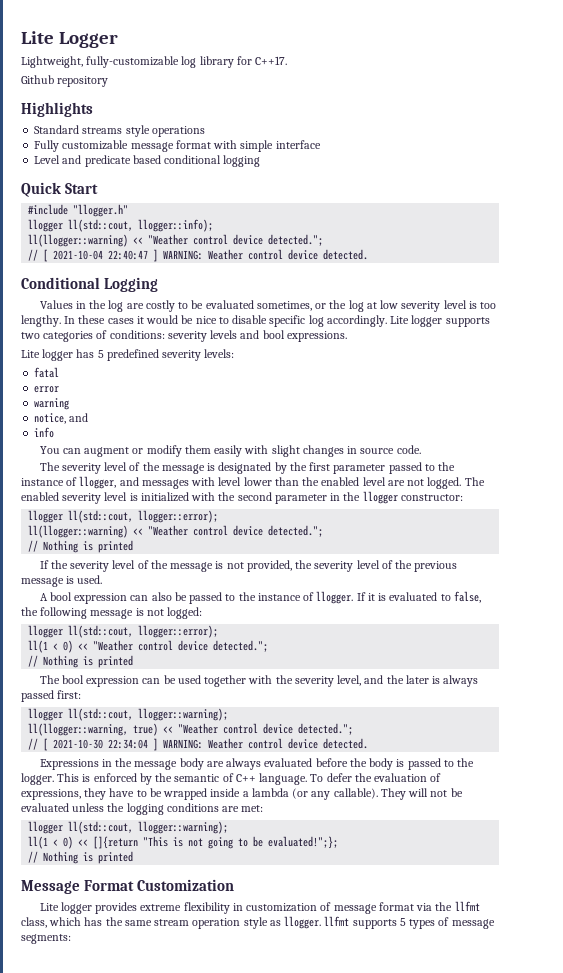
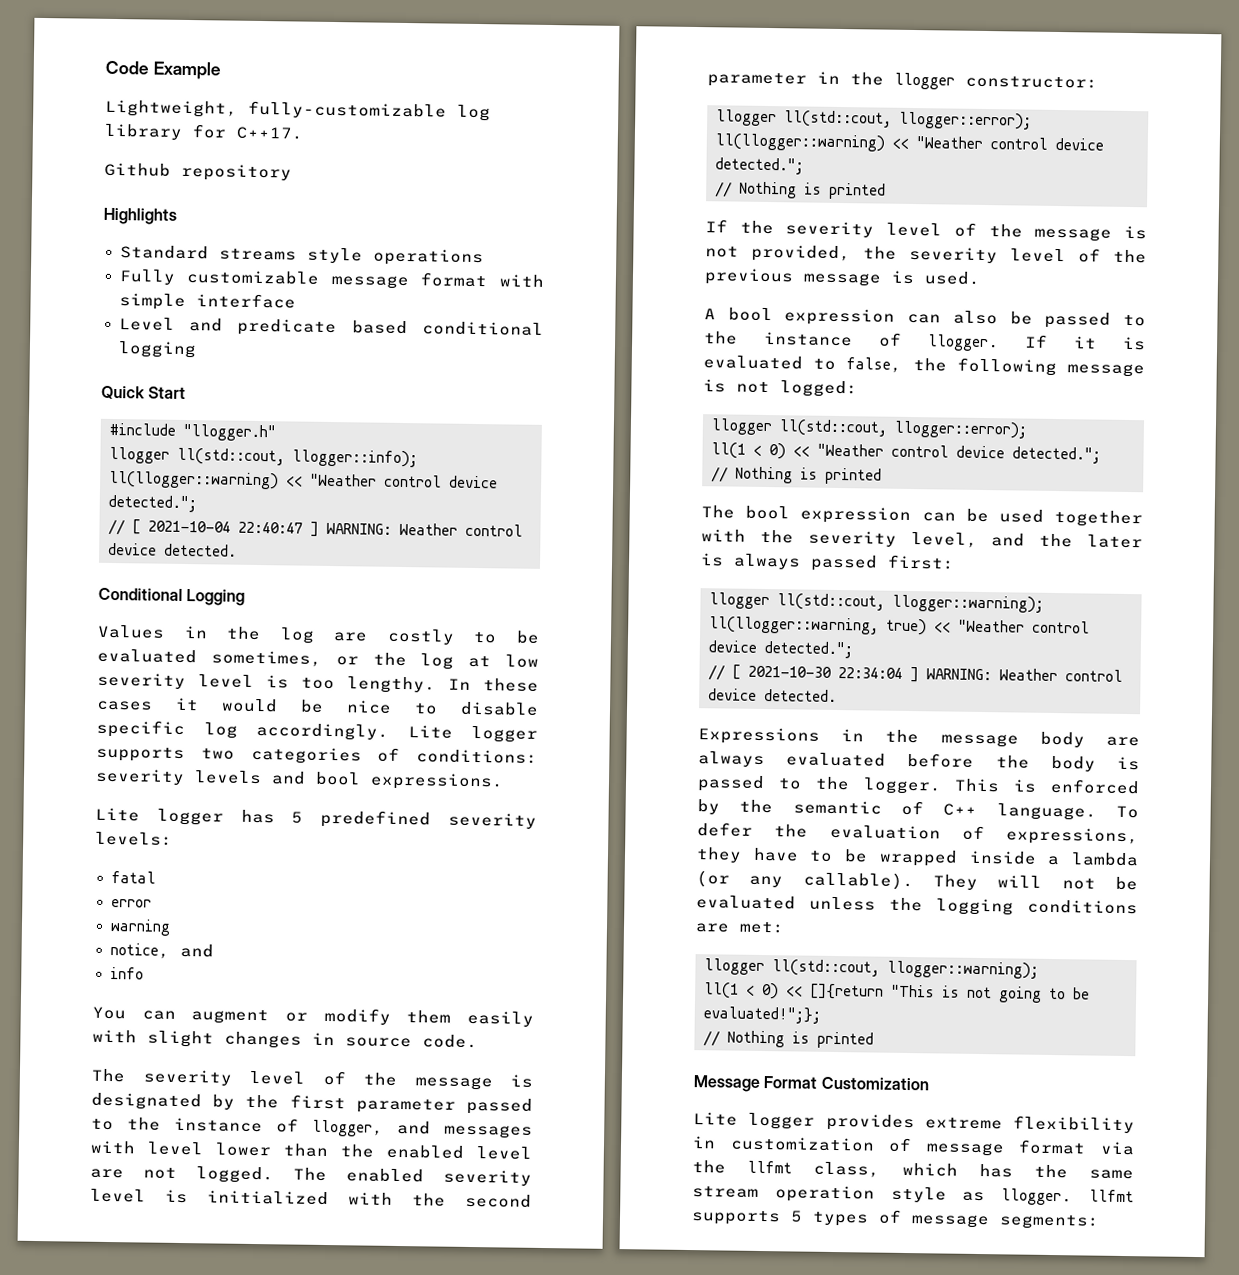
[21,31,119,48] Lite Logger -> [105,60,221,80] Code Example

